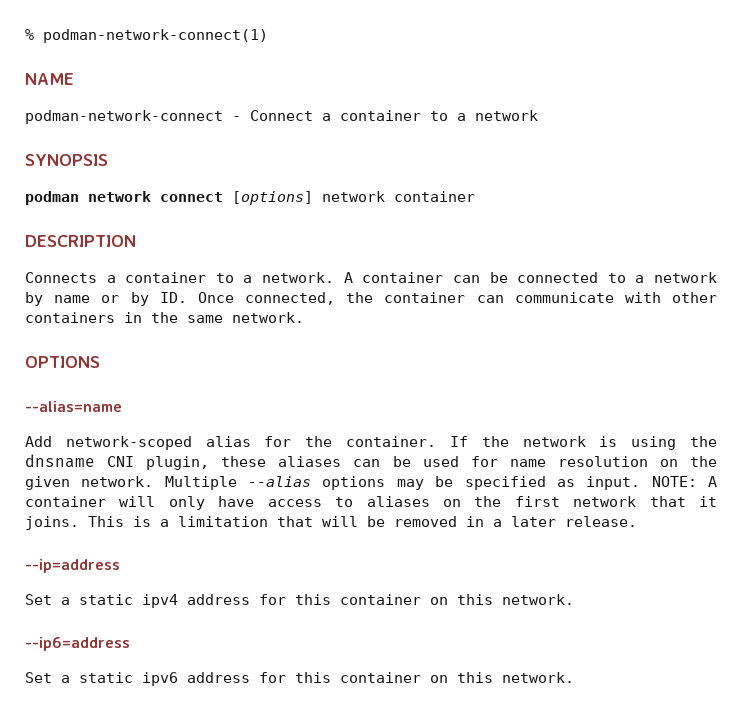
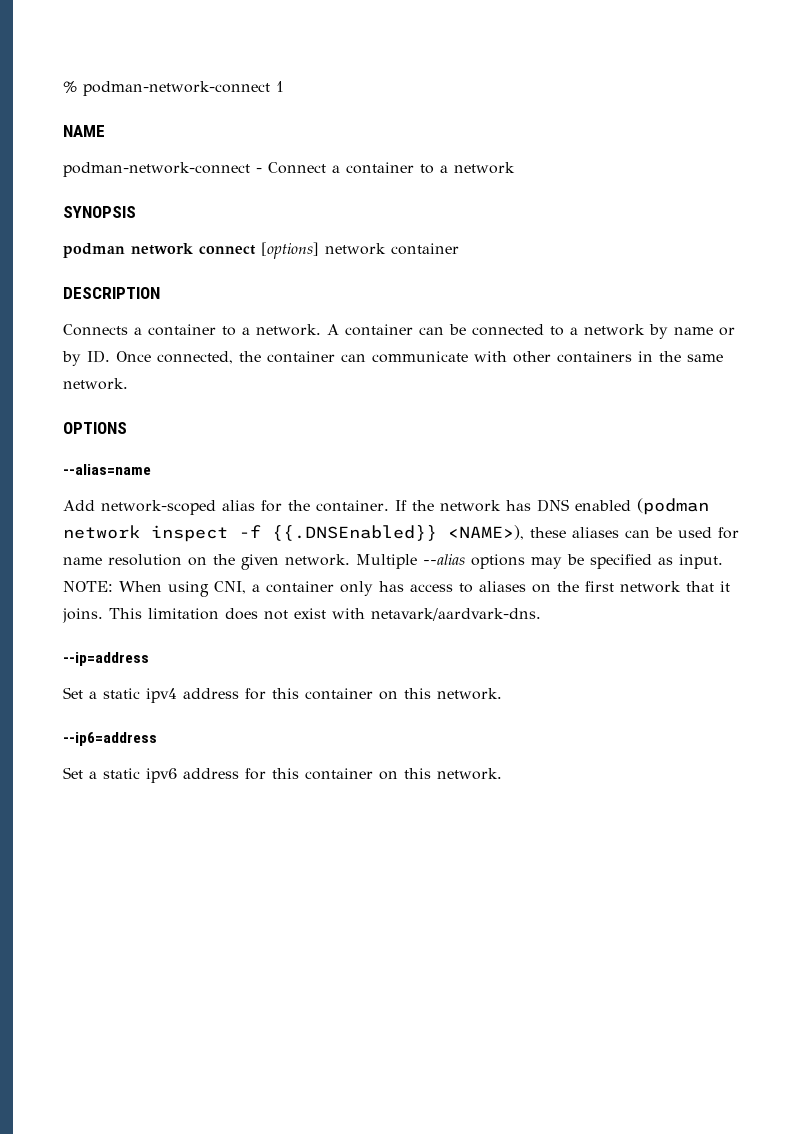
[43,29,268,43] podman-network-connect(1) -> [83,81,284,96] podman-network-connect 1
[599,436,718,450] [25,454,210,470] is using the dnsname CNI plugin, -> [505,498,709,515] [63,525,524,542] has DNS enabled (podman network inspect -f {{.DNSEnabled}} <NAME>),
[708,476,718,487] [25,496,255,510] A container will only have -> [119,581,404,597] When using CNI, a container only has
[133,516,637,527] is a limitation that will be removed in a later release. -> [148,608,541,621] limitation does not exist with netavark/aardvark-dns.

